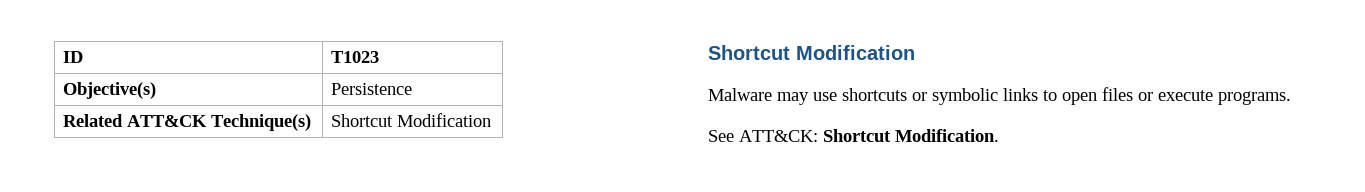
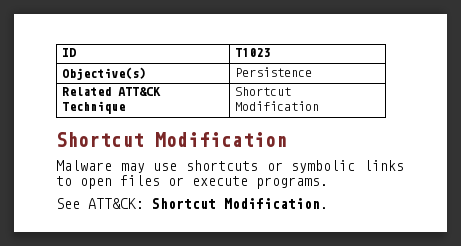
[210,114,311,131] Technique(s) -> [61,101,125,114] Technique

